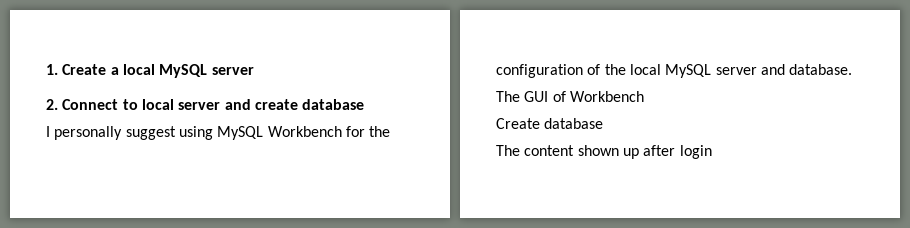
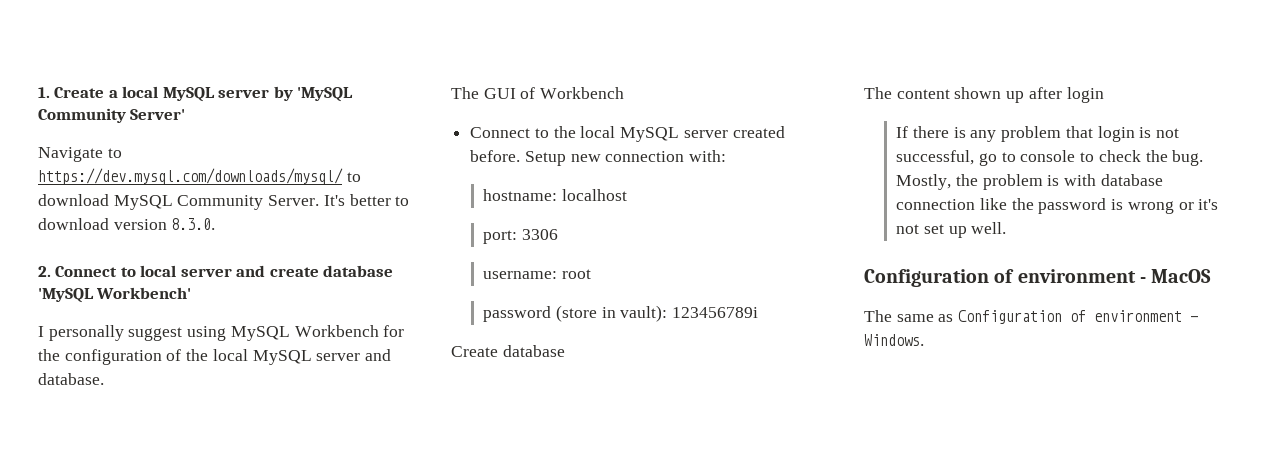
(254, 71) none -> [273,86,354,102] [38,108,186,123] [38,147,122,162] [38,168,361,185] [38,194,410,210] [38,218,216,230] by 'MySQL Community Server' // Navigate to https://dev.mysql.com/downloads/mysql/ to download MySQL Community Server. It's better to download version 8.3.0.
(365, 104) none -> [38,287,192,303] 'MySQL Workbench'
(644, 96) none -> [470,126,785,142] [470,150,727,166] [483,189,627,201] [483,229,558,244] [483,269,591,279] [483,305,759,322] // Connect to the local MySQL server created before. Setup new connection with: // hostname: localhost // port: 3306 // username: root // password (store in vault): 123456789i
(712, 152) none -> [896,126,1180,142] [896,150,1204,166] [896,174,1163,190] [896,198,1219,214] [896,222,1007,238] [864,269,1212,287] [864,310,1199,324] [864,334,924,346] // If there is any problem that login is not successful, go to console to check the bug. Mostly, the problem is with database connection like the password is wrong or it's not set up well. // Configuration of environment - MacOS // The same as Configuration of environment - Windows.

